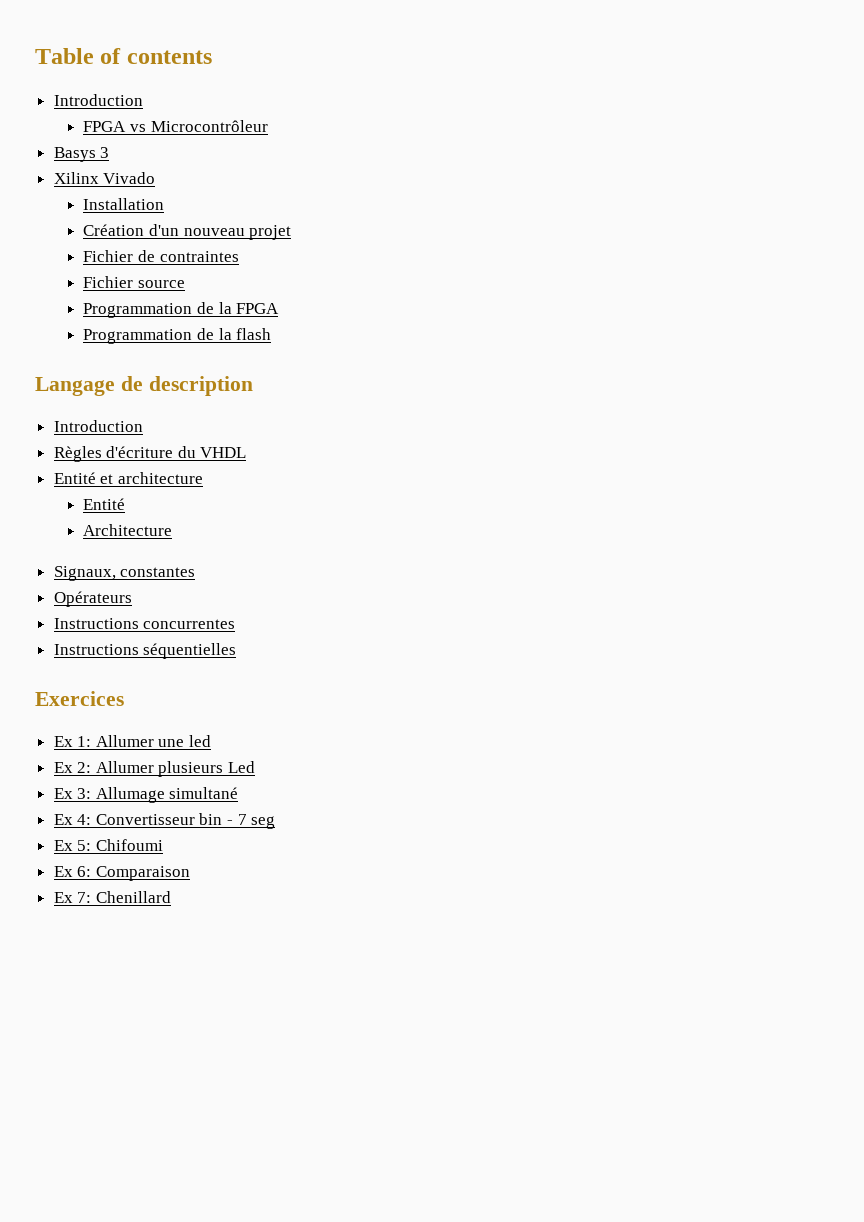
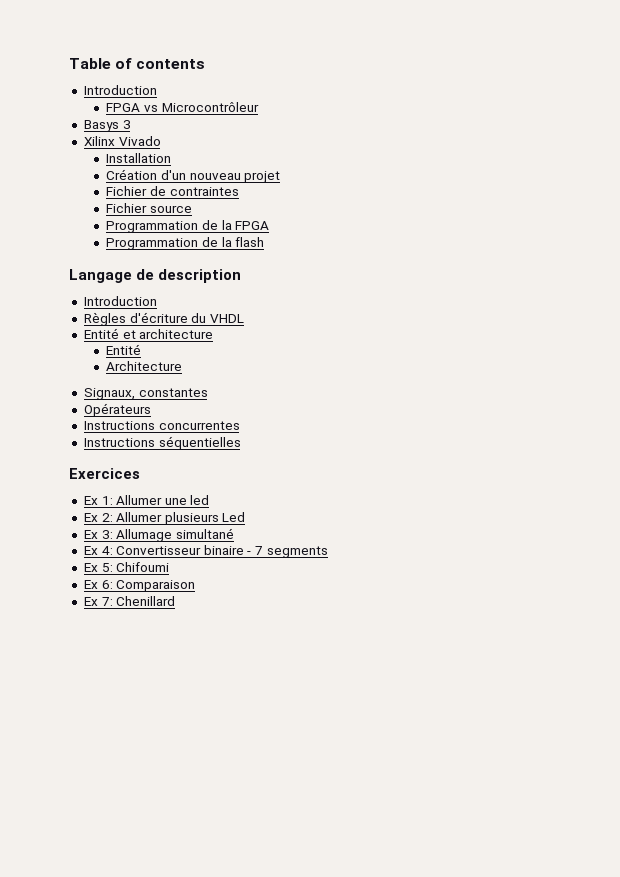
[199,813,223,825] bin -> [203,545,244,555] binaire
[251,816,276,829] seg -> [266,546,328,558] segments

